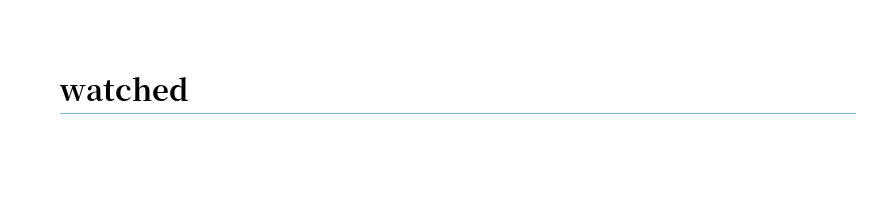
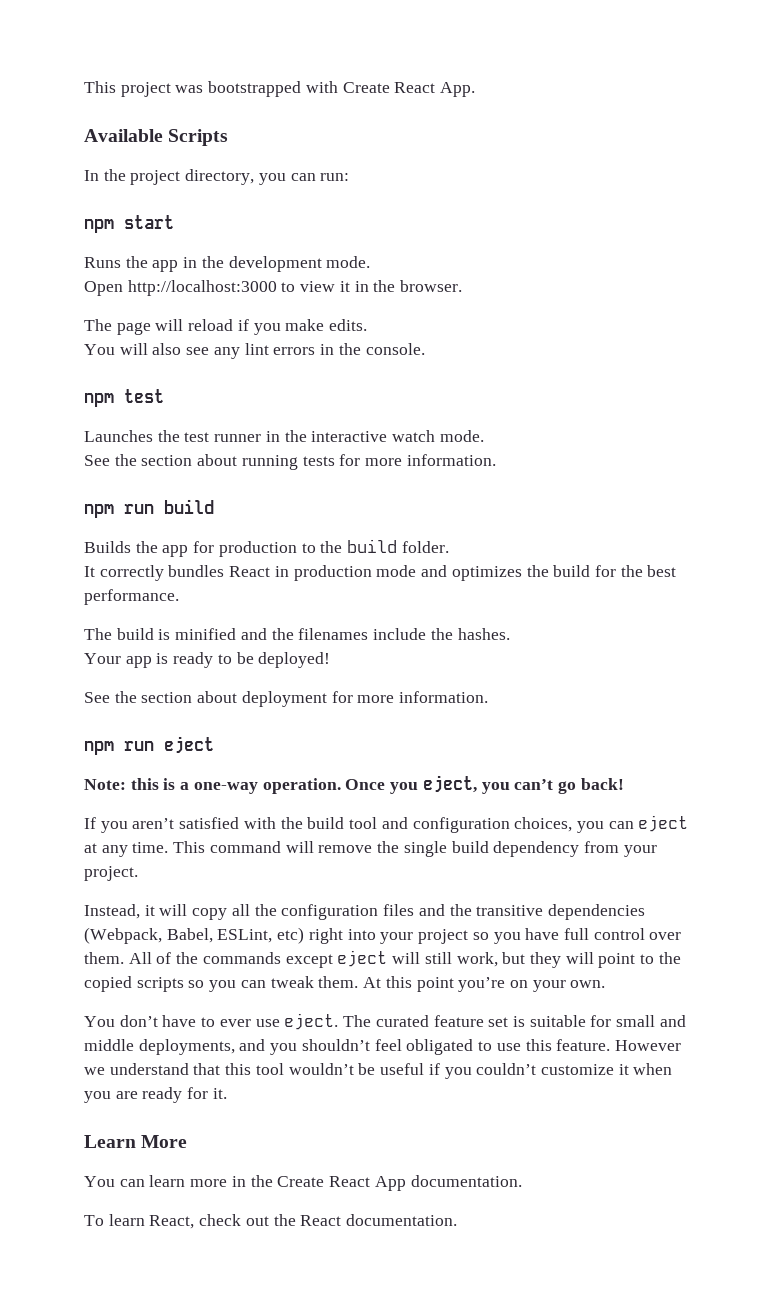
[59,76,188,101] watched -> [84,81,476,97] [84,129,229,146] [84,169,350,185] [84,215,174,233] [84,256,371,272] [84,280,463,296] [84,319,368,335] [84,343,425,359] [84,389,164,407] [84,430,484,442] [84,454,496,470] [84,499,214,518] [84,539,449,557] [84,565,677,581] [84,589,179,605] [84,628,510,640] [84,652,331,668] [84,691,489,707] [84,736,214,755] [84,775,624,794] [84,815,689,833] [84,841,657,857] [84,866,138,881] [84,904,645,920] [84,927,682,944] [84,950,681,968] [84,976,606,992] [84,1013,686,1030] [84,1039,681,1055] [84,1063,673,1079] [84,1087,227,1103] [84,1135,188,1148] [84,1175,522,1191] [84,1214,458,1229] This project was bootstrapped with Create React App. // Available Scripts // In the project directory, you can run: // npm start // Runs the app in the development mode. // Open http://localhost:3000 to view it in the browser. // The page will reload if you make edits. // You will also see any lint errors in the console. // npm test // Launches the test runner in the interactive watch mode. // See the section about running tests for more information. // npm run build // Builds the app for production to the build folder. // It correctly bundles React in production mode and optimizes the build for the best performance. // The build is minified and the filenames include the hashes. // Your app is ready to be deployed! // See the section about deployment for more information. // npm run eject // Note: this is a one-way operation. Once you eject, you can’t go back! // If you aren’t satisfied with the build tool and configuration choices, you can eject at any time. This command will remove the single build dependency from your project. // Instead, it will copy all the configuration files and the transitive dependencies (Webpack, Babel, ESLint, etc) right into your project so you have full control over them. All of the commands except eject will still work, but they will point to the copied scripts so you can tweak them. At this point you’re on your own. // You don’t have to ever use eject. The curated feature set is suitable for small and middle deployments, and you shouldn’t feel obligated to use this feature. However we understand that this tool wouldn’t be useful if you couldn’t customize it when you are ready for it. // Learn More // You can learn more in the Create React App documentation. // To learn React, check out the React documentation.

